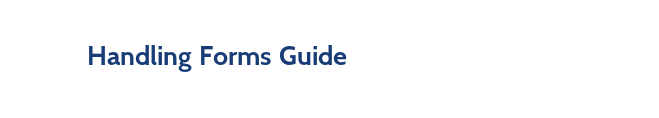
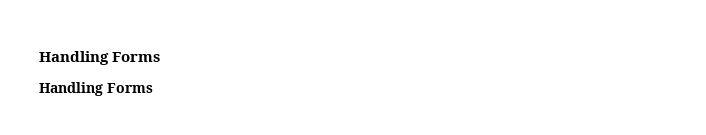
[87,45,347,72] Handling Forms Guide -> [39,51,161,65] [39,82,153,96] Handling Forms // Handling Forms

